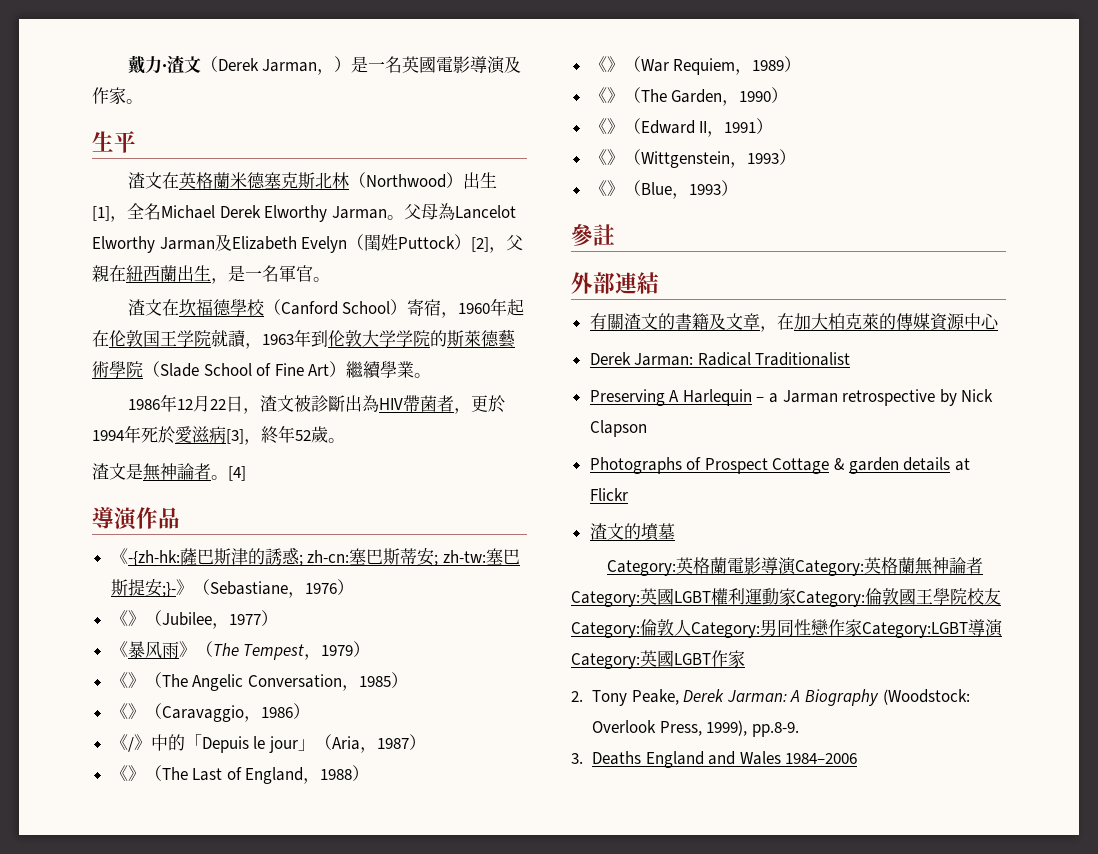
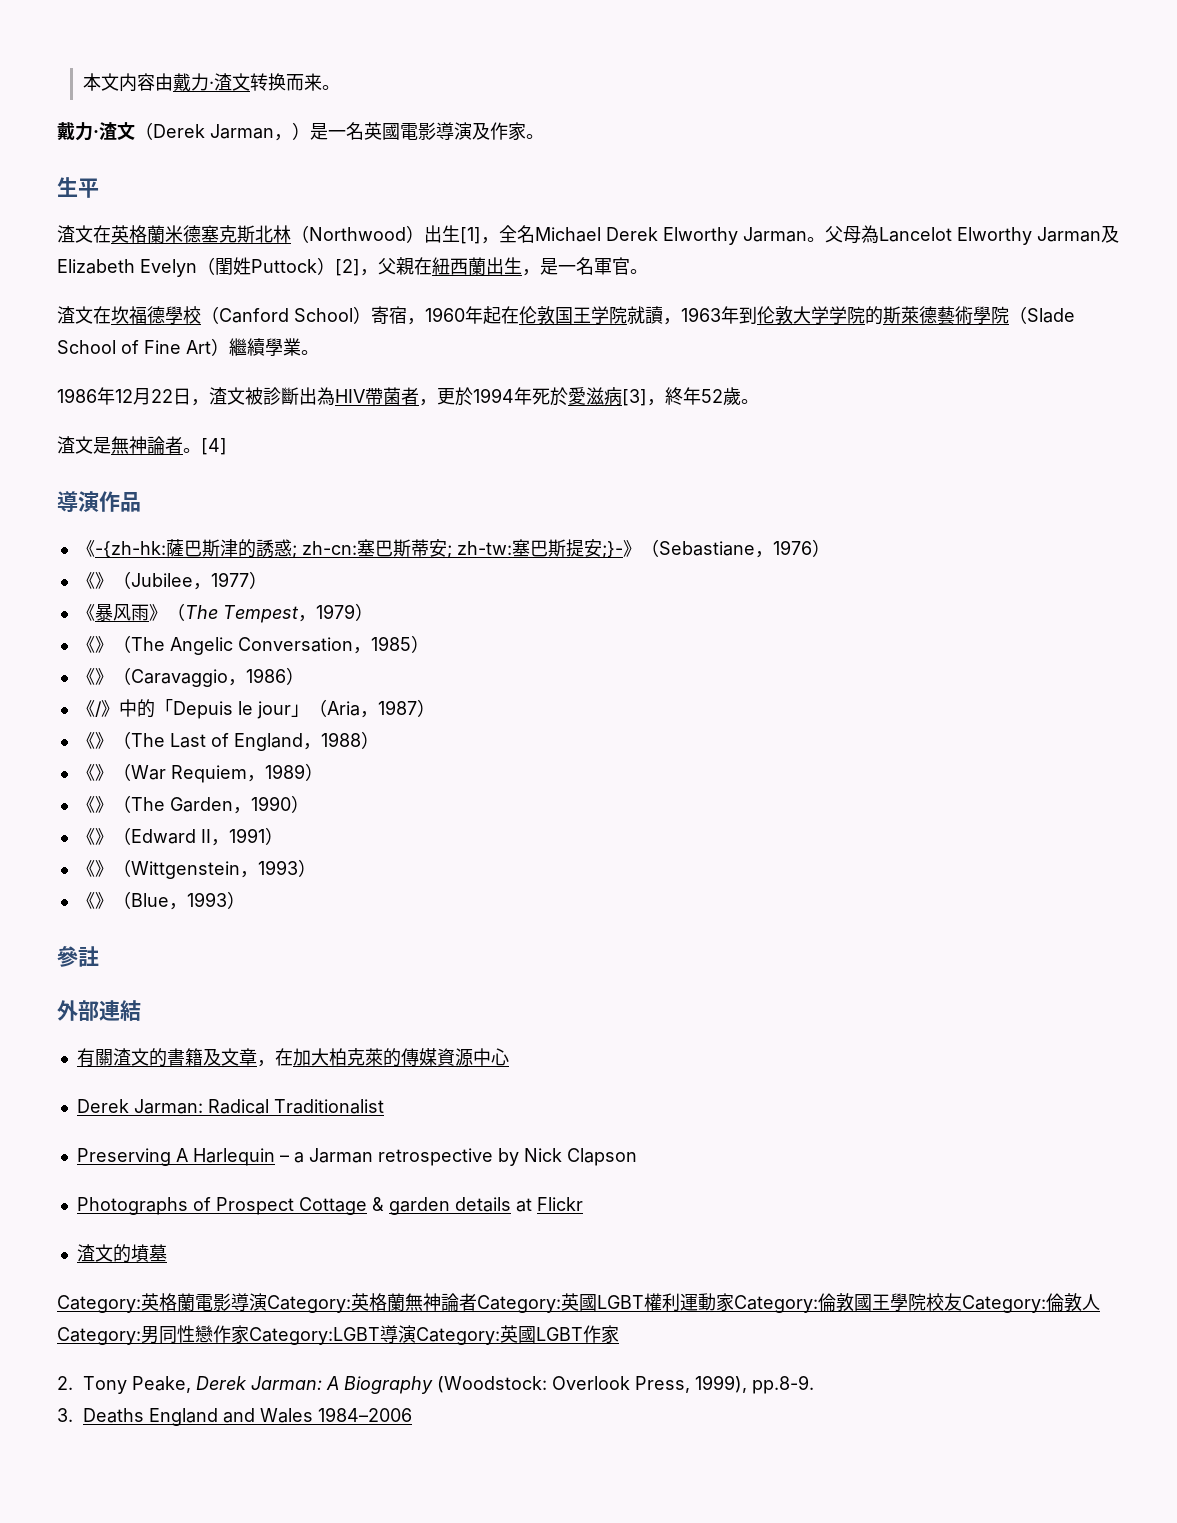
(127, 64) none -> [83,73,341,92] 本文内容由戴力·渣文转换而来。 //

